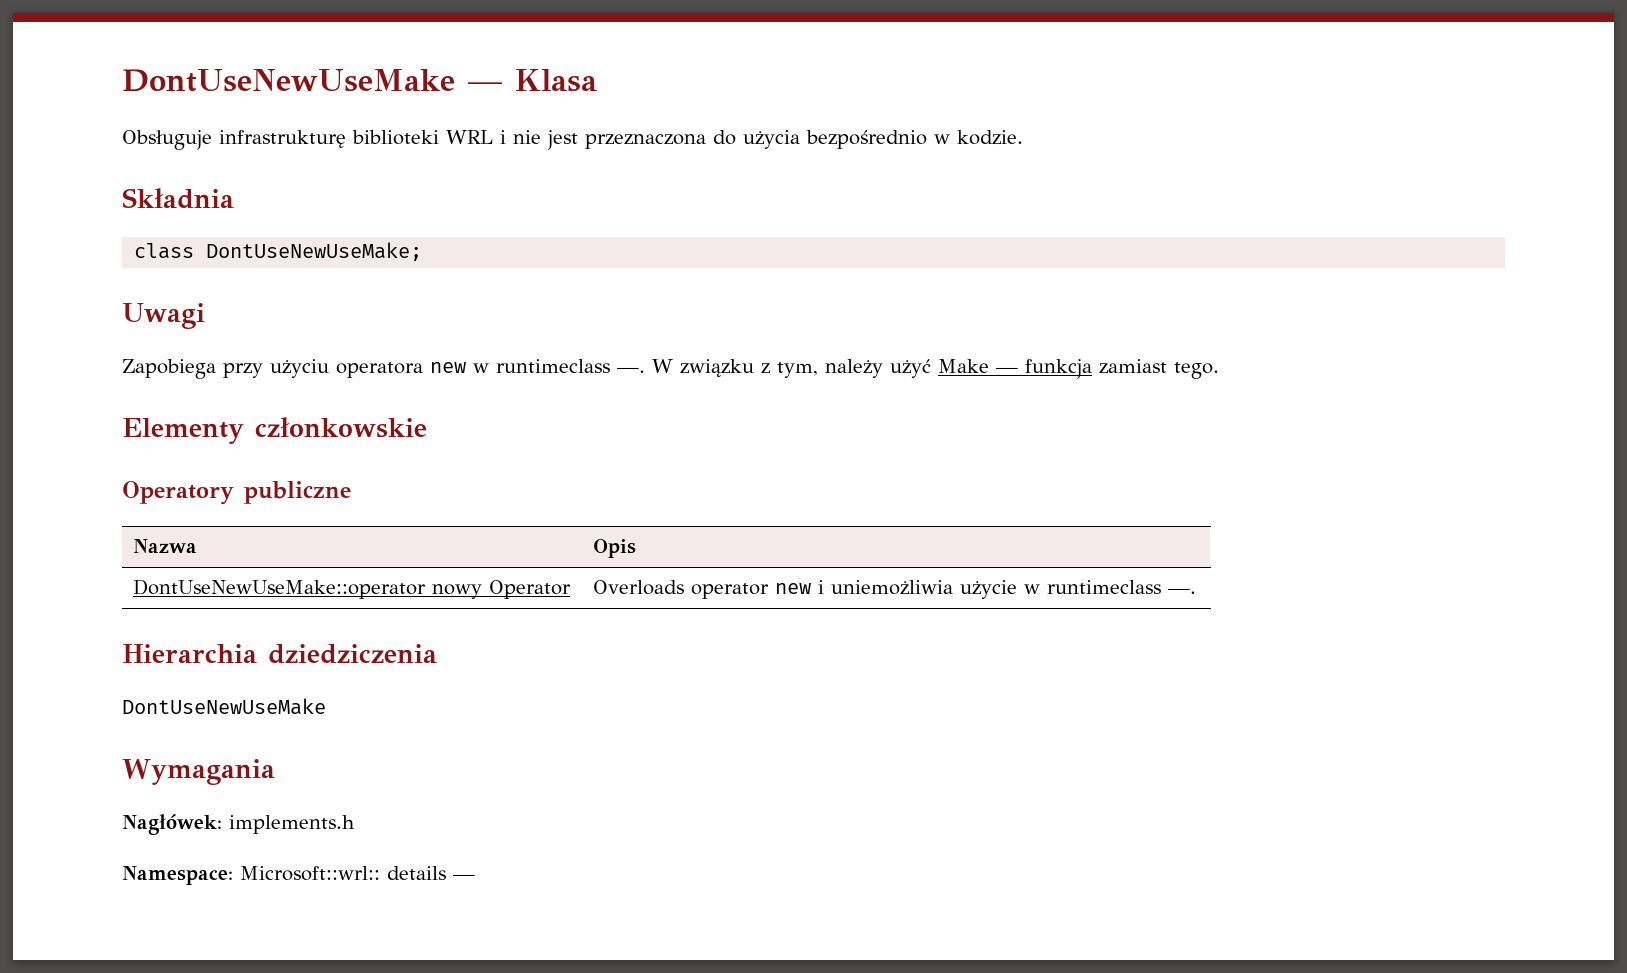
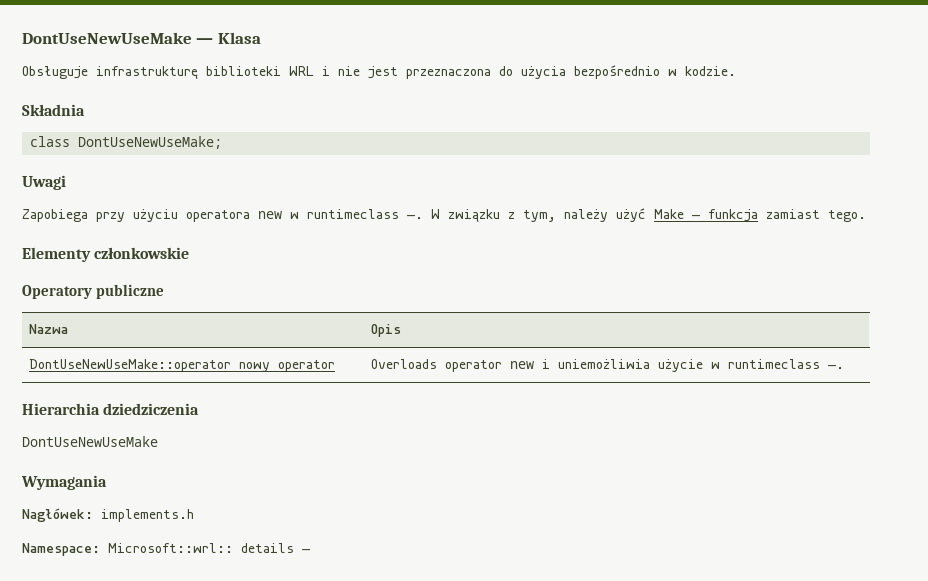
[489,580,572,599] Operator -> [277,360,335,372] operator

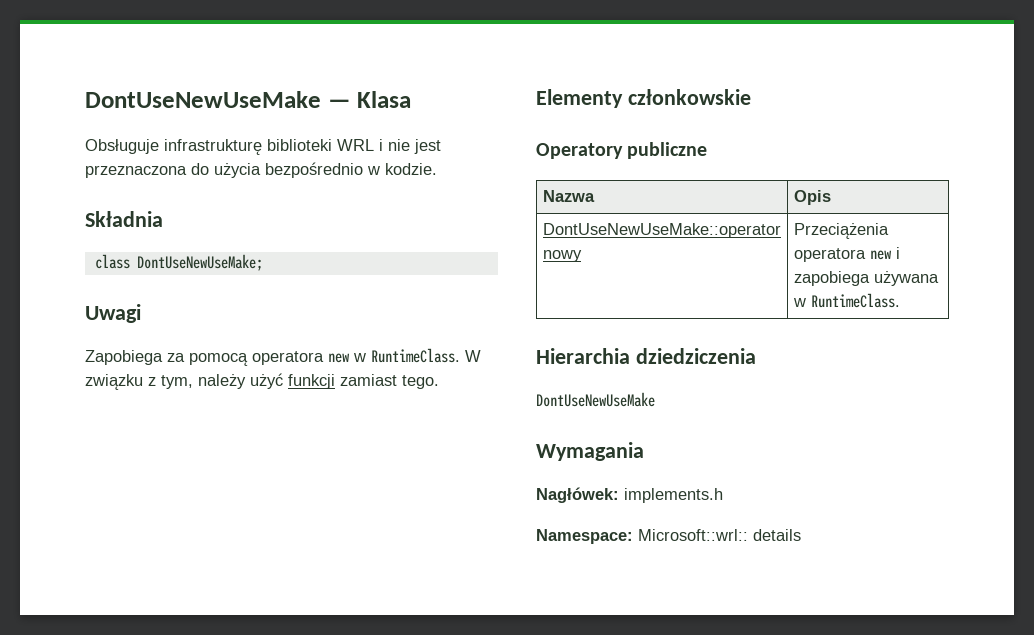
[96,209,178,222] przy użyciu -> [167,353,248,366] za pomocą
[307,209,423,219] runtimeclass —. -> [371,348,460,363] RuntimeClass.
[654,209,758,222] Make — funkcja -> [288,374,335,389] funkcji
[277,360,335,372] [370,359,844,372] operator | Overloads operator new i uniemożliwia użycie w runtimeclass —. -> [793,223,889,239] [793,247,900,262] [793,271,939,286] [792,293,900,308] | Przeciążenia operatora new i zapobiega używana w RuntimeClass.
[302,549,310,553] — -> (801, 535) none

